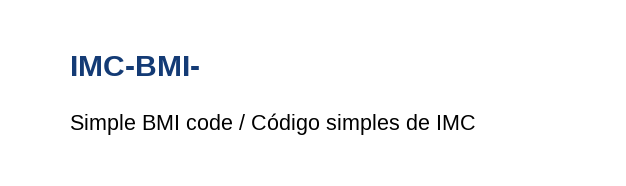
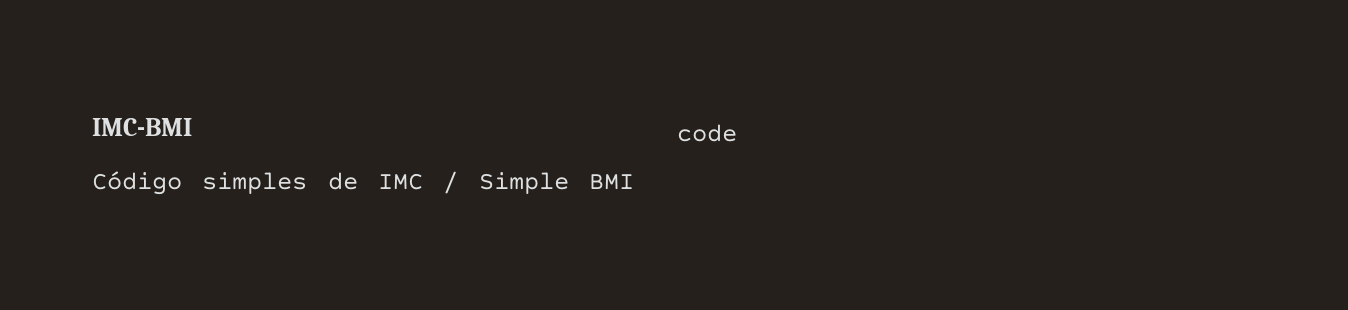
[70,56,200,76] [70,113,476,135] IMC-BMI- // Simple BMI code / Código simples de IMC -> [92,118,192,136] [92,171,634,195] [677,124,737,142] IMC-BMI // Código simples de IMC / Simple BMI code

